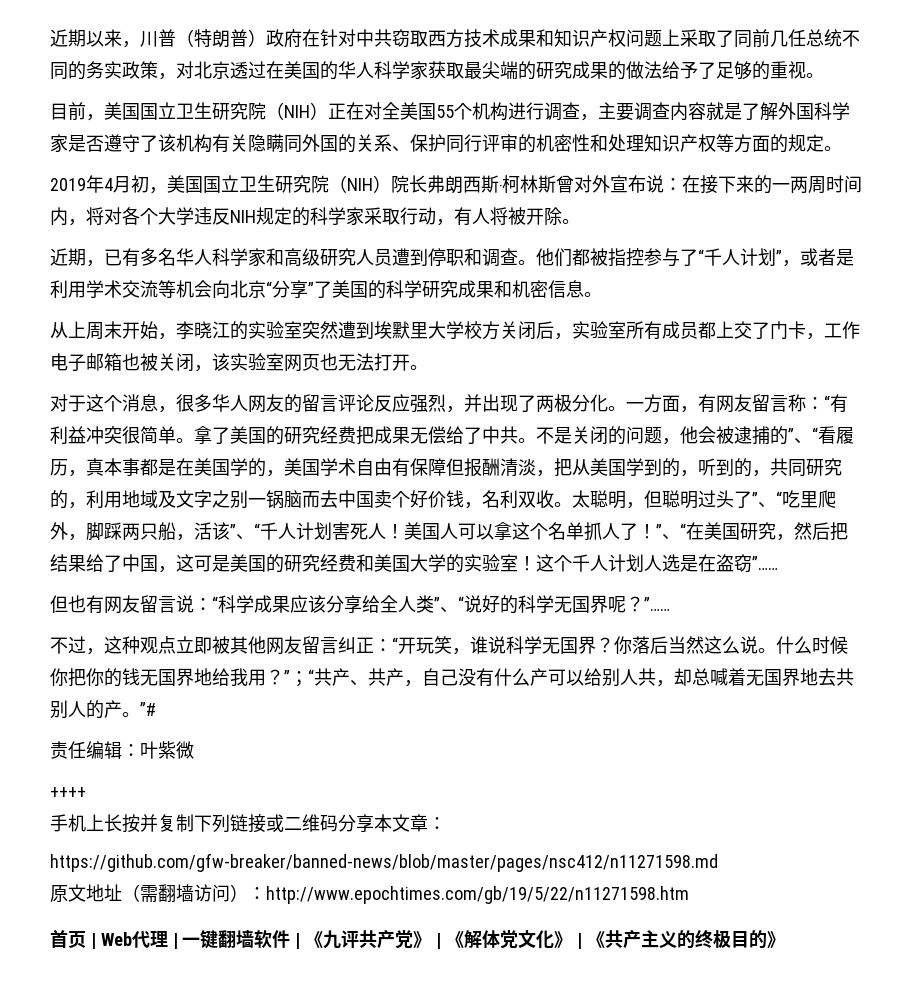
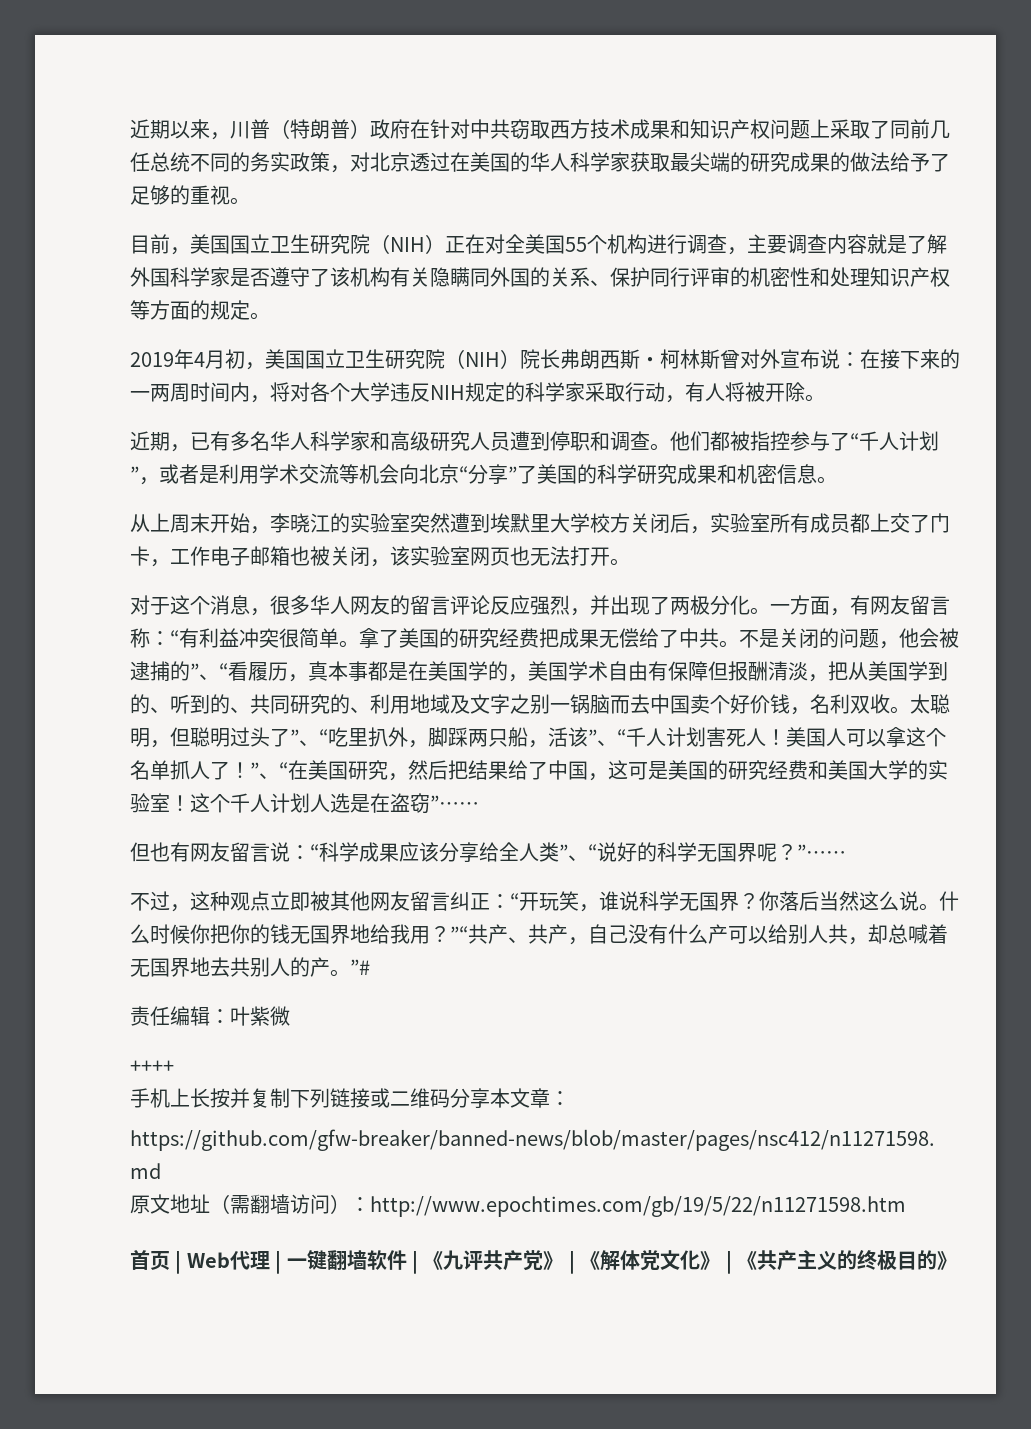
[680,458,770,477] ，听到的， -> [150,694,250,714] 、听到的、
[68,502,86,509] ， -> [350,707,370,713] 、
[818,490,836,508] 爬 -> [368,727,388,747] 扒
[284,669,314,687] ”；“ -> [450,926,468,942] ”“

